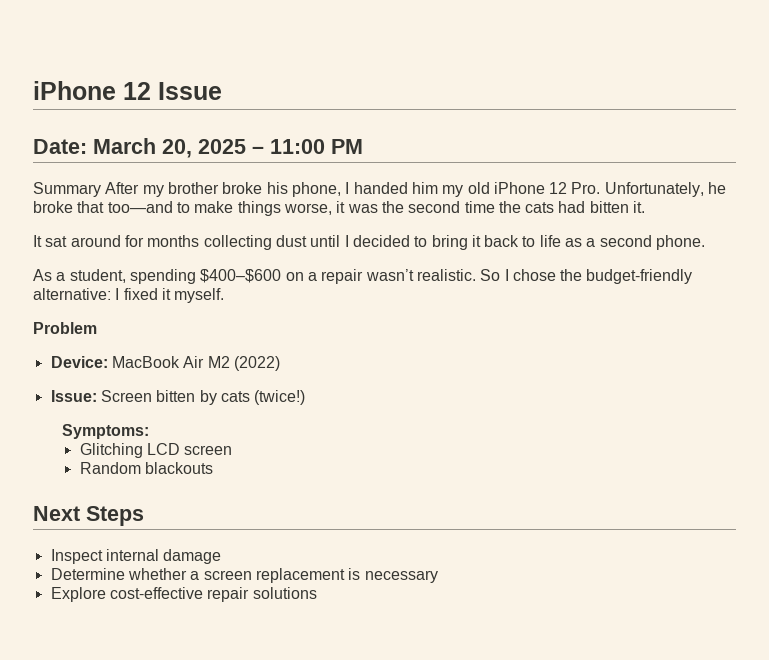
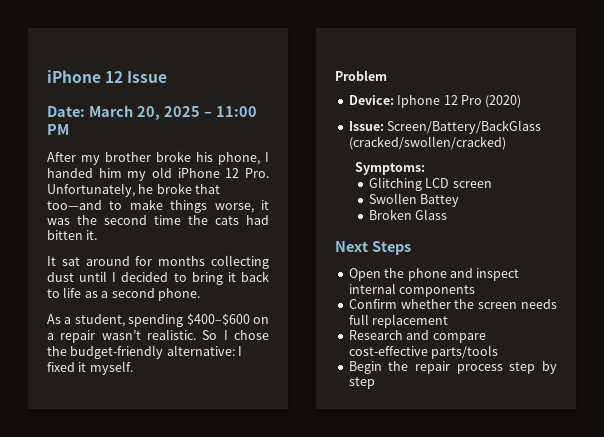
[33,182,101,197] Summary -> (69, 129) none
[111,356,280,371] [50,390,306,405] [62,424,150,439] [79,443,233,458] [79,462,214,474] [33,506,144,526] [50,549,222,564] [50,568,438,583] [50,587,317,602] MacBook Air M2 (2022) // Issue: Screen bitten by cats (twice!) // Symptoms: // Glitching LCD screen // Random blackouts // Next Steps // Inspect internal damage // Determine whether a screen replacement is necessary // Explore cost-effective repair solutions -> [397,95,522,108] [348,120,542,134] [348,136,506,150] [355,162,426,175] [369,177,492,191] [369,193,460,207] [369,209,448,220] [335,241,411,255] [348,268,520,281] [348,283,476,297] [348,299,557,309] [348,314,449,328] [348,330,486,343] [348,345,499,359] [348,361,557,374] [348,377,375,389] Iphone 12 Pro (2020) // Issue: Screen/Battery/BackGlass (cracked/swollen/cracked) // Symptoms: // Glitching LCD screen // Swollen Battey // Broken Glass // Next Steps // Open the phone and inspect internal components // Confirm whether the screen needs full replacement // Research and compare cost-effective parts/tools // Begin the repair process step by step

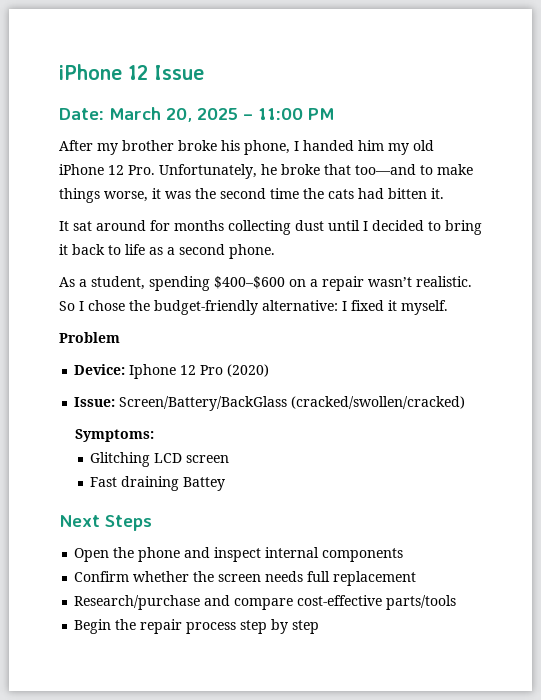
[369,193,418,204] Swollen -> [90,476,180,491] Fast draining
[369,209,448,220] // Broken Glass -> (226, 484) none
[348,330,403,340] Research -> [74,595,201,610] Research/purchase

